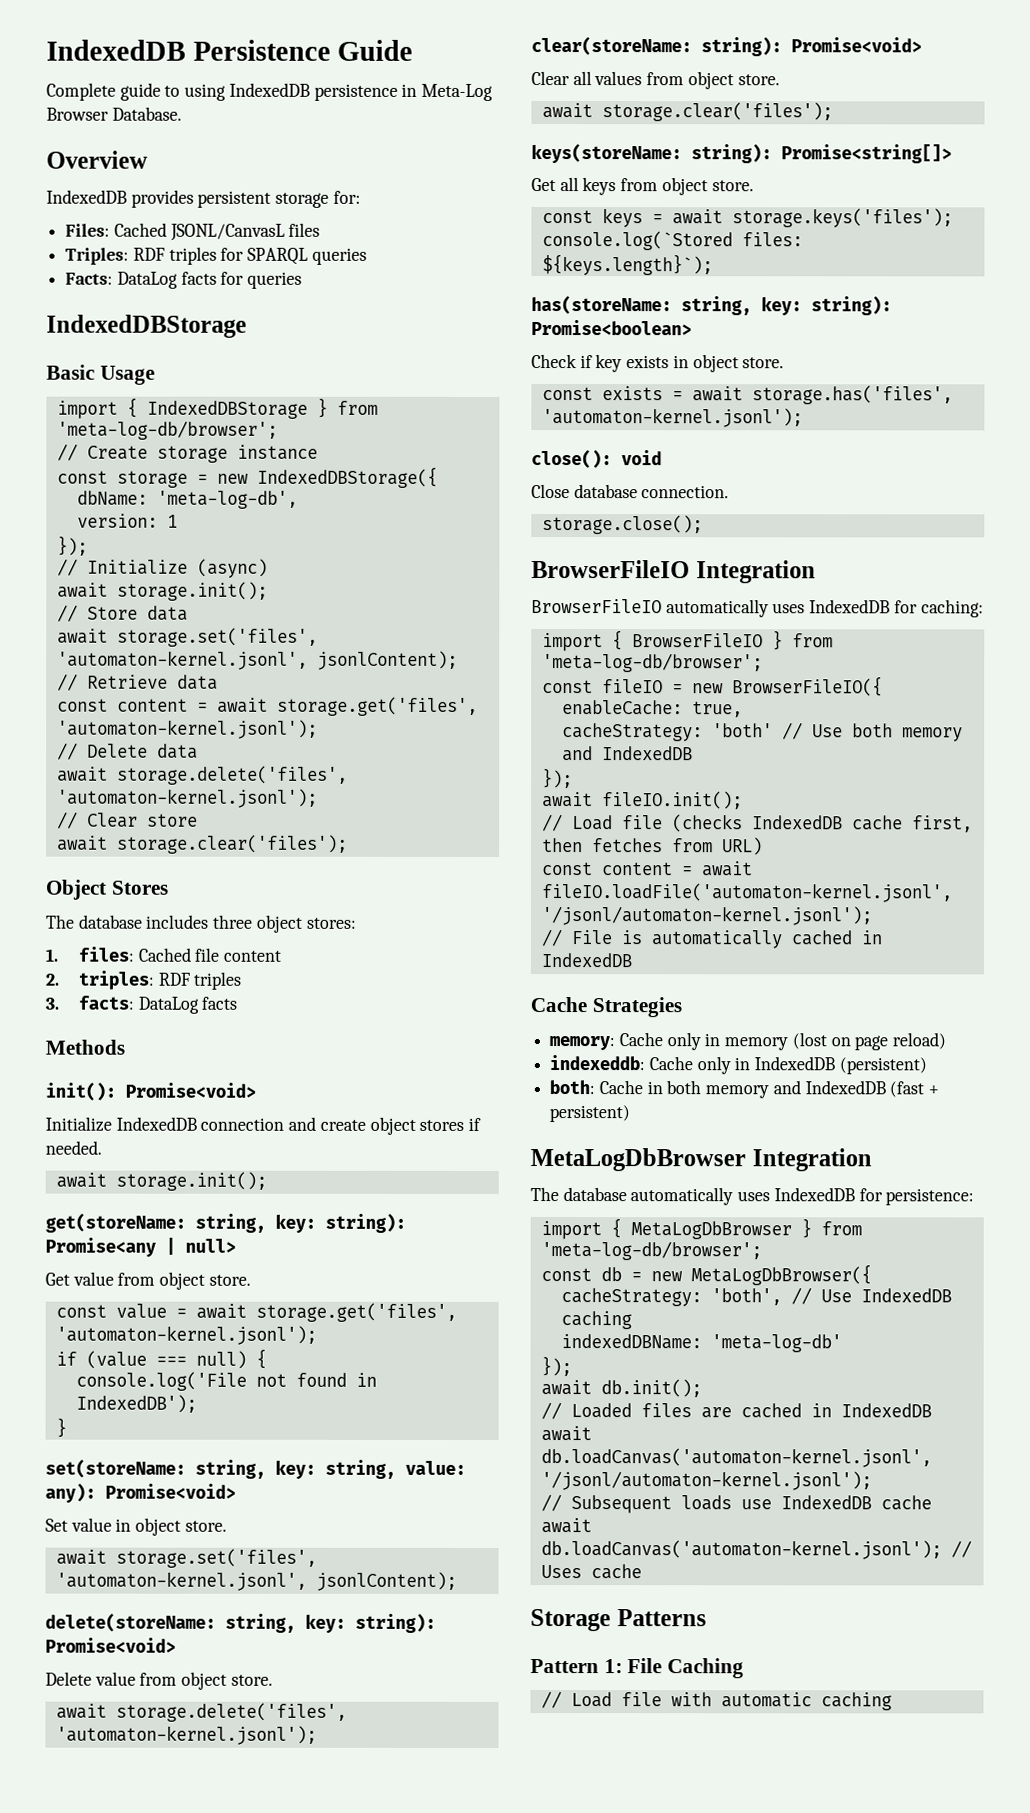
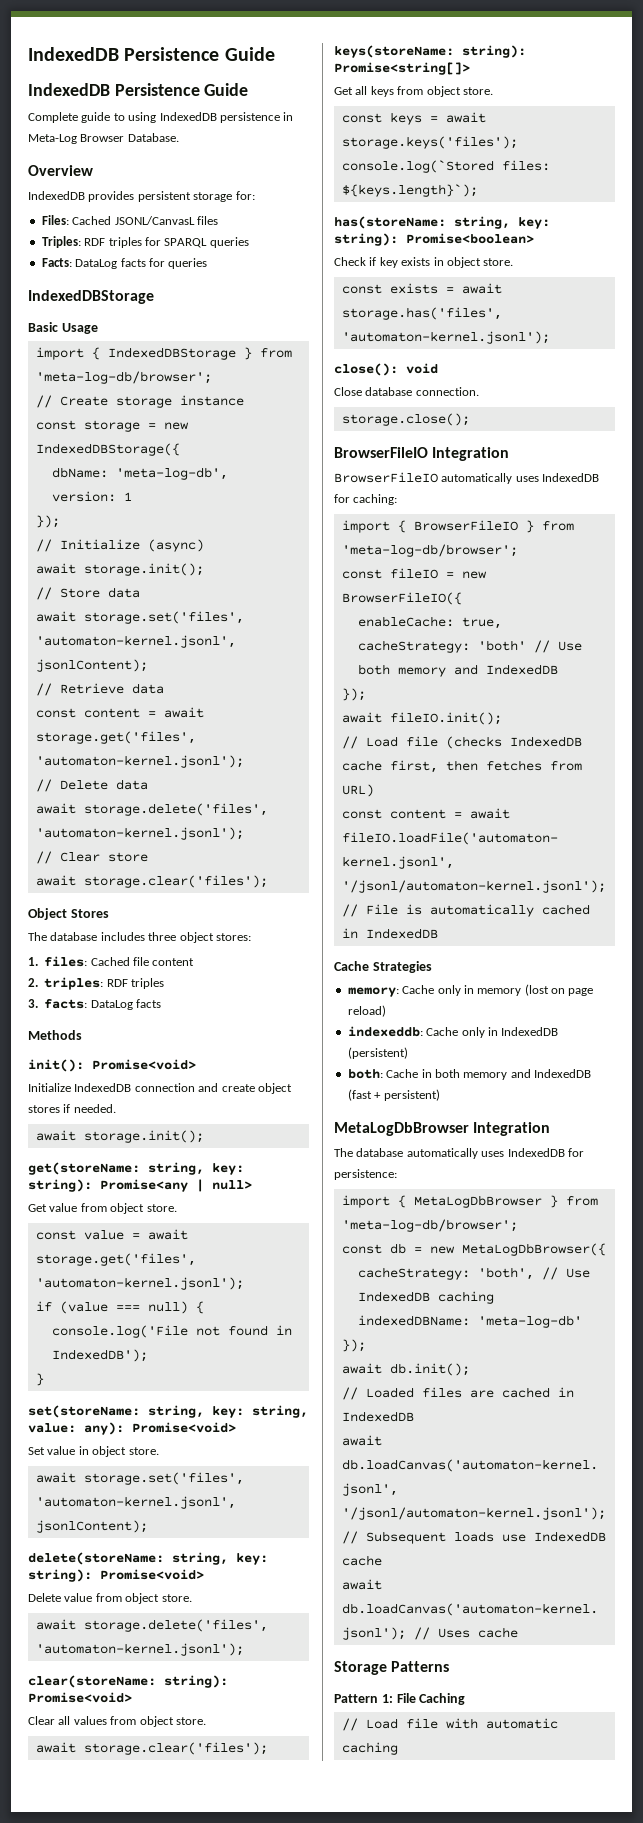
[46,39,414,61] IndexedDB Persistence Guide -> [28,47,275,61] [28,83,249,96] IndexedDB Persistence Guide // IndexedDB Persistence Guide

